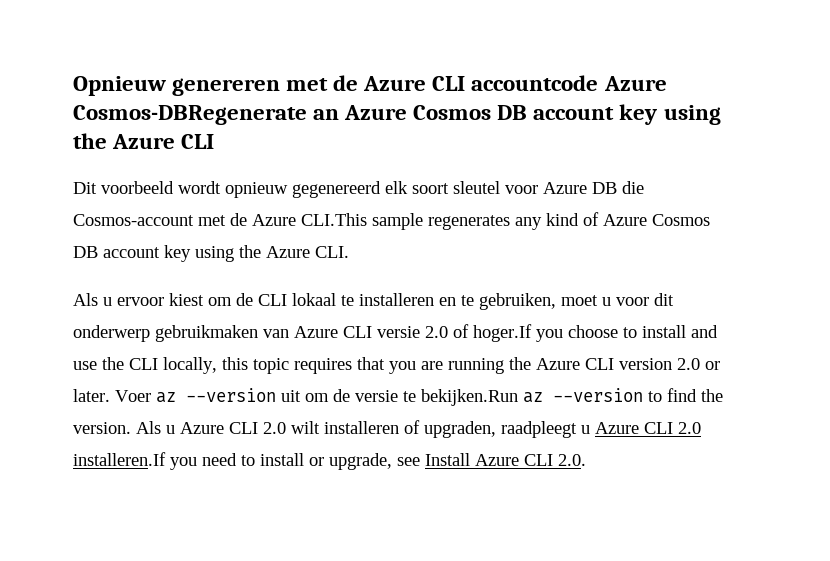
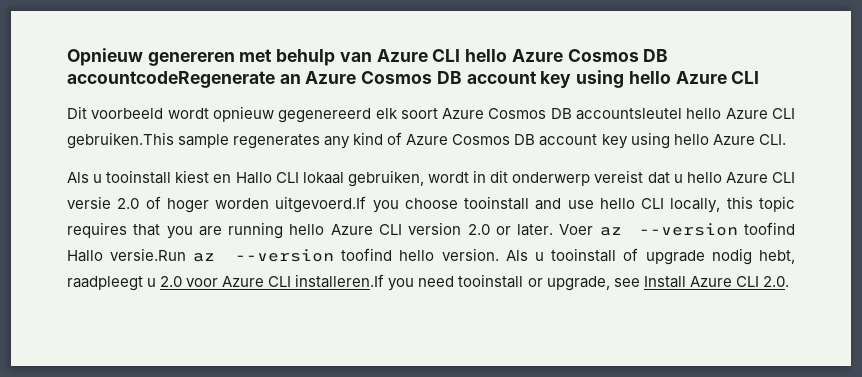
[333,75,667,91] [73,105,307,125] de Azure CLI accountcode Azure Cosmos-DBRegenerate -> [276,49,669,66] [67,71,275,88] behulp van Azure CLI hello Azure Cosmos DB accountcodeRegenerate
[73,133,107,149] the -> [628,71,671,84] hello
[453,181,644,194] [73,213,367,226] sleutel voor Azure DB die Cosmos-account met de Azure CLI.This -> [442,108,795,120] [67,132,174,149] Azure Cosmos DB accountsleutel hello Azure CLI gebruiken.This
[239,245,261,258] the -> [673,134,709,145] hello
[117,293,674,310] [73,325,289,342] ervoor kiest om de CLI lokaal te installeren en te gebruiken, moet u voor dit onderwerp gebruikmaken van -> [106,170,722,187] tooinstall kiest en Hallo CLI lokaal gebruiken, wordt in dit onderwerp vereist dat u hello
[473,324,686,342] hoger.If you choose to install -> [166,196,530,213] hoger worden uitgevoerd.If you choose tooinstall
[102,357,124,370] the -> [599,198,635,209] hello
[509,357,531,370] the -> [289,224,325,235] hello
[281,388,723,406] [73,420,701,438] uit om de versie te bekijken.Run az --version to find the version. Als u Azure CLI 2.0 wilt installeren of upgraden, raadpleegt u Azure CLI 2.0 -> [744,222,796,235] [67,248,795,265] [67,276,292,291] toofind Hallo versie.Run az --version toofind hello version. Als u tooinstall of upgrade nodig hebt, raadpleegt u 2.0 voor Azure CLI
[241,453,304,466] to install -> [458,274,524,288] tooinstall

